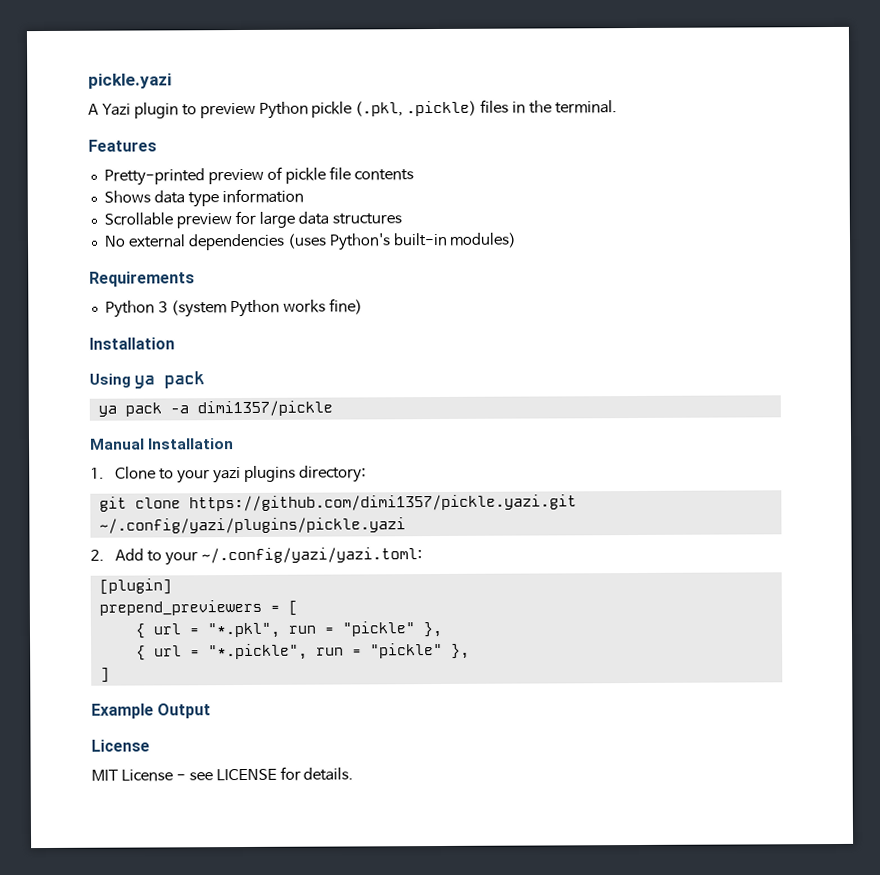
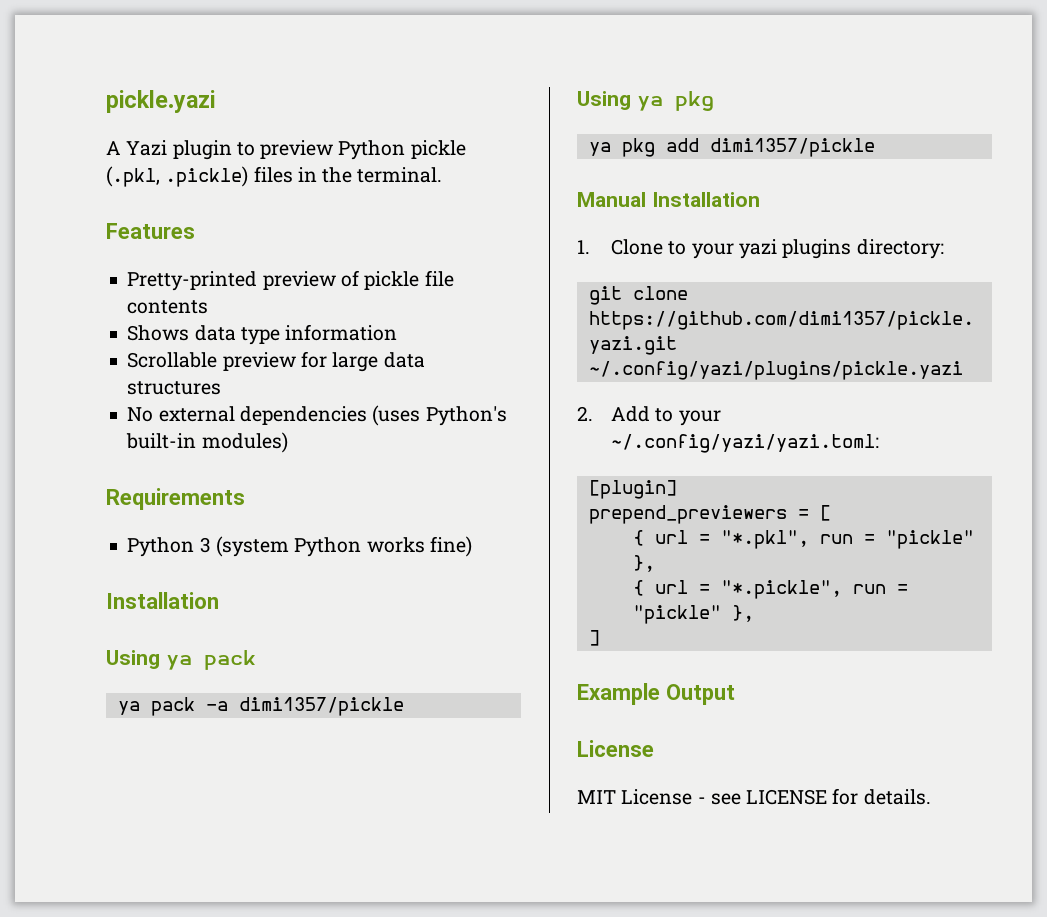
(333, 408) none -> [577,91,714,111] [588,138,875,157] // Using ya pkg // ya pkg add dimi1357/pickle

